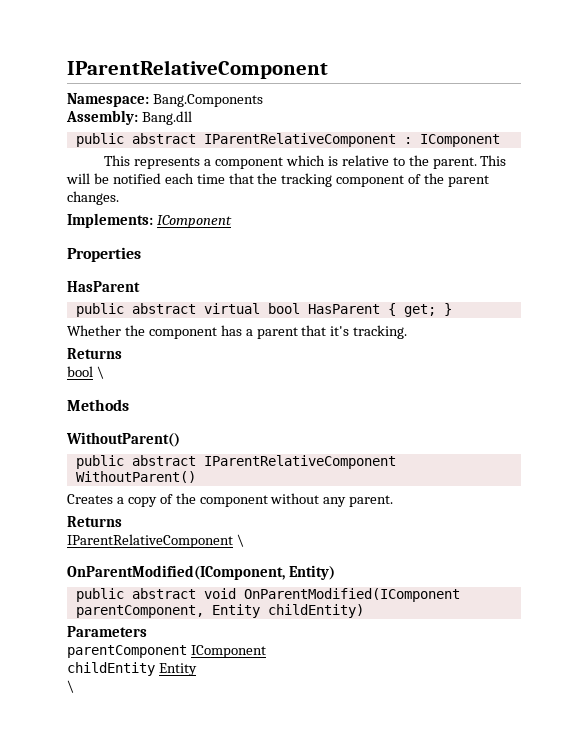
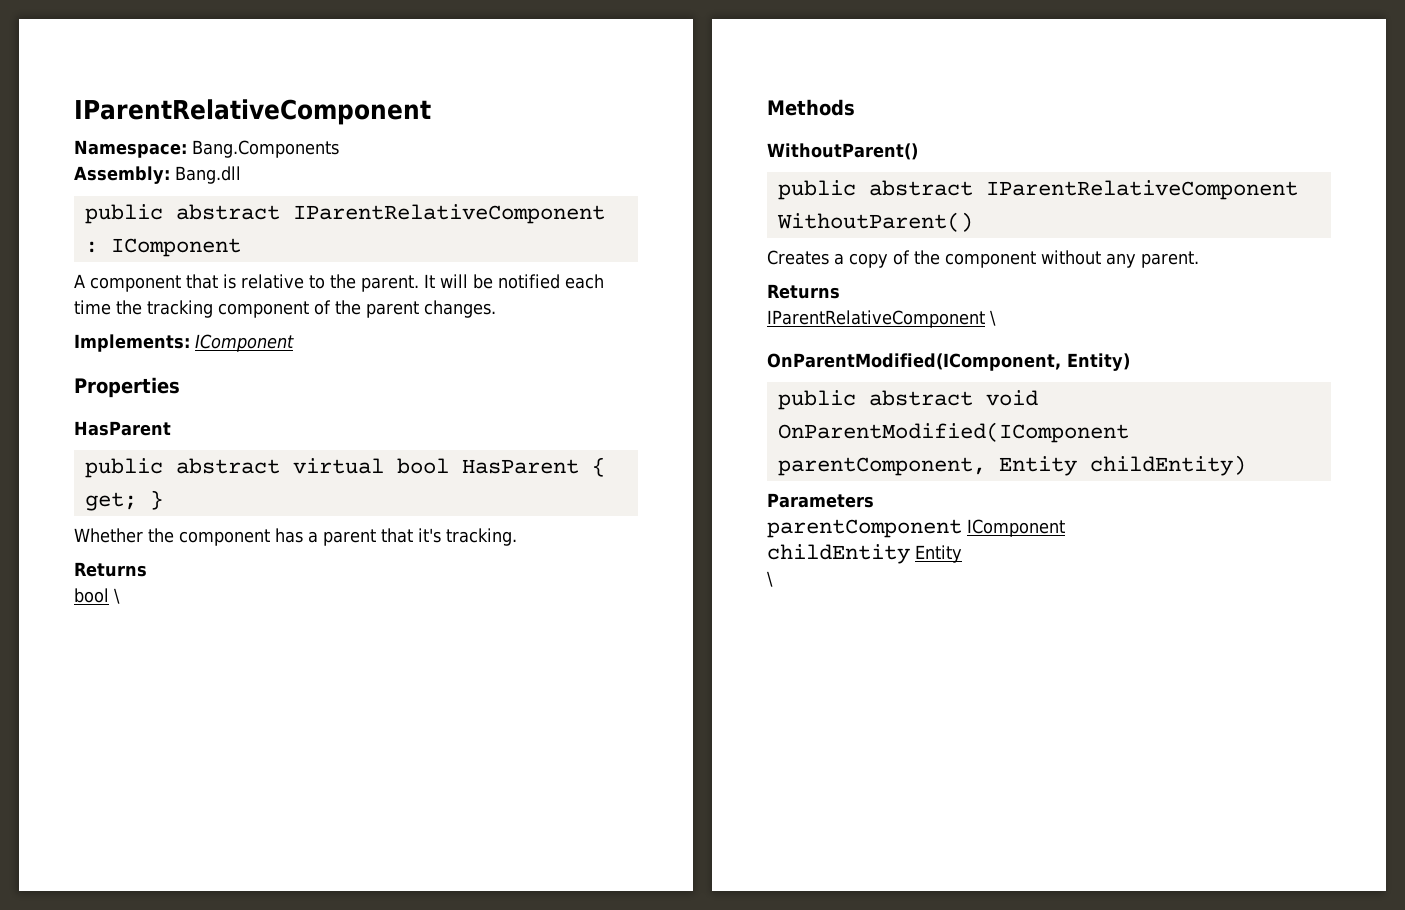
[104,155,325,169] This represents a component which -> [74,274,218,292] A component that
[480,155,507,166] This -> [424,274,435,288] It
[228,173,254,184] that -> (111, 307) none

